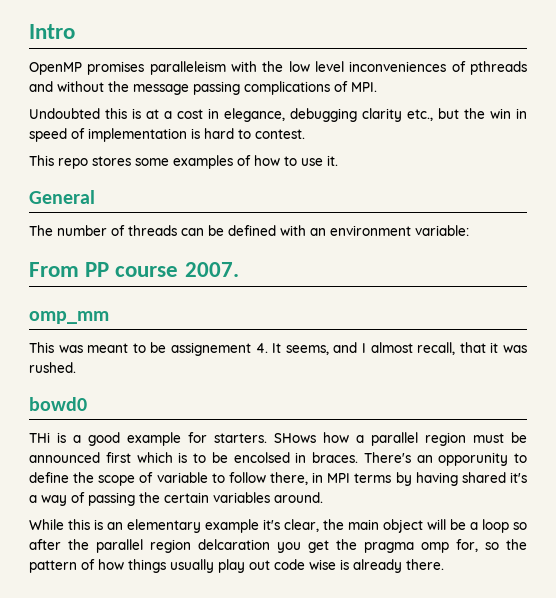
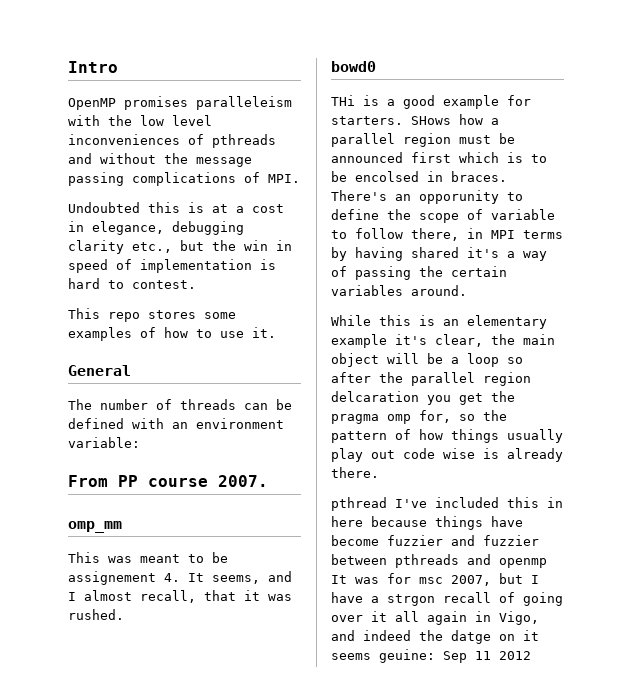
(444, 564) none -> [331,497,563,511] [331,516,523,530] [331,535,539,546] [331,554,547,568] [331,573,539,586] [331,592,563,606] [331,611,539,625] [331,630,539,644] [331,649,531,663] // pthread I've included this in here because things have become fuzzier and fuzzier between pthreads and openmp It was for msc 2007, but I have a strgon recall of going over it all again in Vigo, and indeed the datge on it seems geuine: Sep 11 2012

